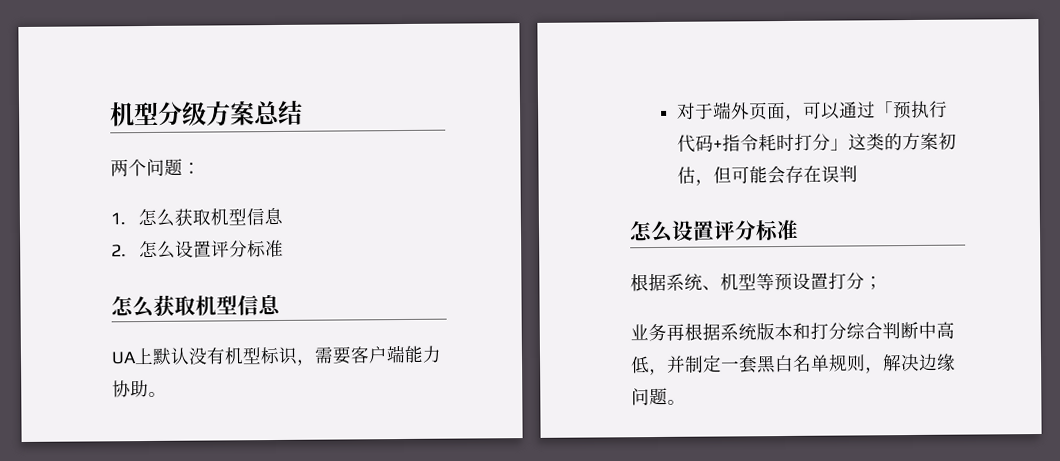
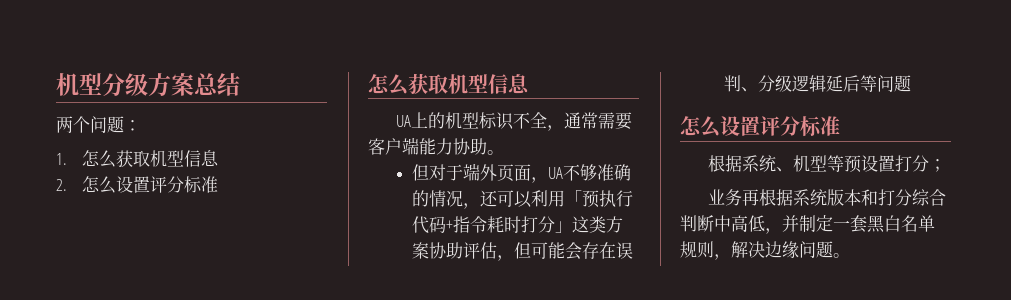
[152,346,316,366] 默认没有机型标识， -> [427,112,598,131] 的机型标识不全，通常
(167, 394) none -> [412,164,430,181] 但
[801,101,876,120] 可以通过 -> [548,164,632,181] [412,190,566,209] UA不够准确的情况，还可以利用
[883,132,957,151] 的方案初 -> [606,216,624,233] [412,242,481,259] 方案协助评
(858, 174) none -> [741,75,912,92] 、分级逻辑延后等问题

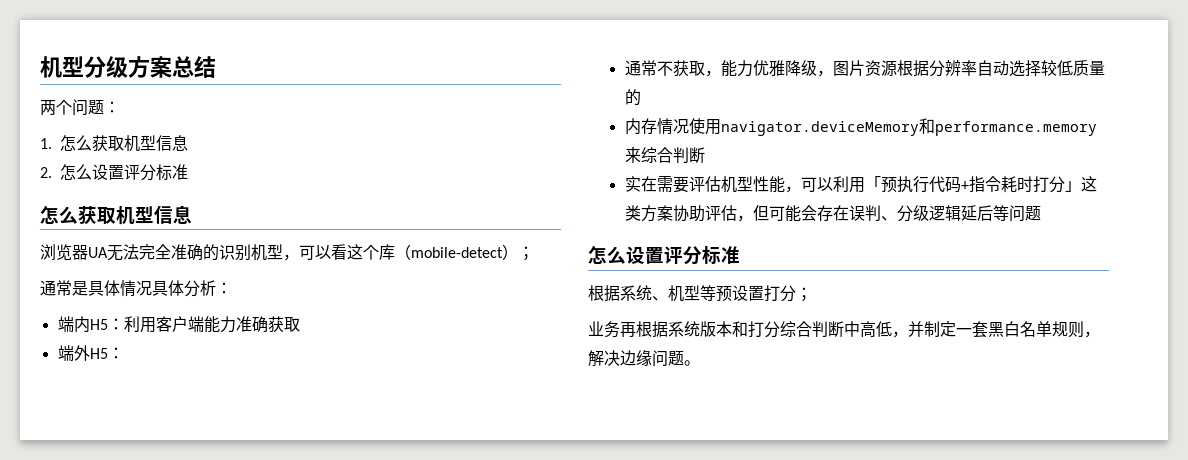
[395,112,632,131] [368,137,504,155] [412,163,632,183] [412,190,499,209] UA上的机型标识不全，通常需要客户端能力协助。 // 但对于端外页面，UA不够准确的情况，还 -> [40,244,534,261] [40,280,232,297] [57,316,300,333] [57,345,124,361] [624,60,1105,77] [624,89,641,106] [624,118,1097,136] [624,147,705,164] [624,176,801,193] 浏览器UA无法完全准确的识别机型，可以看这个库（mobile-detect）； // 通常是具体情况具体分析： // 端内H5：利用客户端能力准确获取 // 端外H5： // 通常不获取，能力优雅降级，图片资源根据分辨率自动选择较低质量的 // 内存情况使用navigator.deviceMemory和performance.memory来综合判断 // 实在需要评估机型性能，

